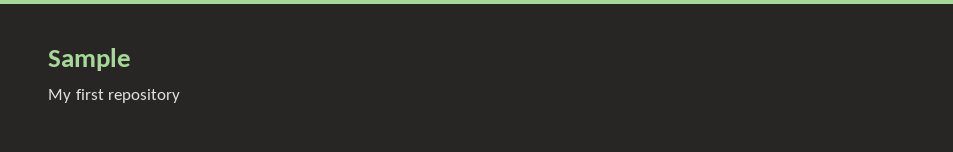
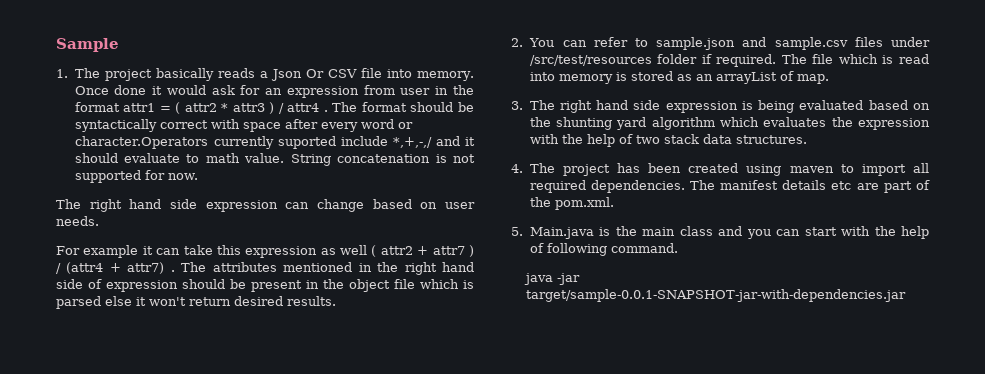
[48,89,181,103] My first repository -> [56,68,475,81] [74,85,474,98] [74,102,474,114] [74,119,413,132] [74,136,475,149] [74,153,475,166] [74,170,199,183] [56,199,476,212] [56,216,99,226] [56,245,474,258] [56,262,474,275] [56,279,474,292] [56,296,336,309] [511,37,930,50] [529,54,929,67] [529,71,829,84] [511,100,930,113] [529,117,930,130] [529,134,807,147] [511,163,929,176] [529,180,930,193] [529,197,614,210] [511,226,929,239] [529,243,678,256] [523,273,580,285] [525,289,906,302] 1. The project basically reads a Json Or CSV file into memory. Once done it would ask for an expression from user in the format attr1 = ( attr2 * attr3 ) / attr4 . The format should be syntactically correct with space after every word or character.Operators currently suported include *,+,-,/ and it should evaluate to math value. String concatenation is not supported for now. // The right hand side expression can change based on user needs. // For example it can take this expression as well ( attr2 + attr7 ) / (attr4 + attr7) . The attributes mentioned in the right hand side of expression should be present in the object file which is parsed else it won't return desired results. // 2. You can refer to sample.json and sample.csv files under /src/test/resources folder if required. The file which is read into memory is stored as an arrayList of map. // 3. The right hand side expression is being evaluated based on the shunting yard algorithm which evaluates the expression with the help of two stack data structures. // 4. The project has been created using maven to import all required dependencies. The manifest details etc are part of the pom.xml. // 5. Main.java is the main class and you can start with the help of following command. // java -jar target/sample-0.0.1-SNAPSHOT-jar-with-dependencies.jar

